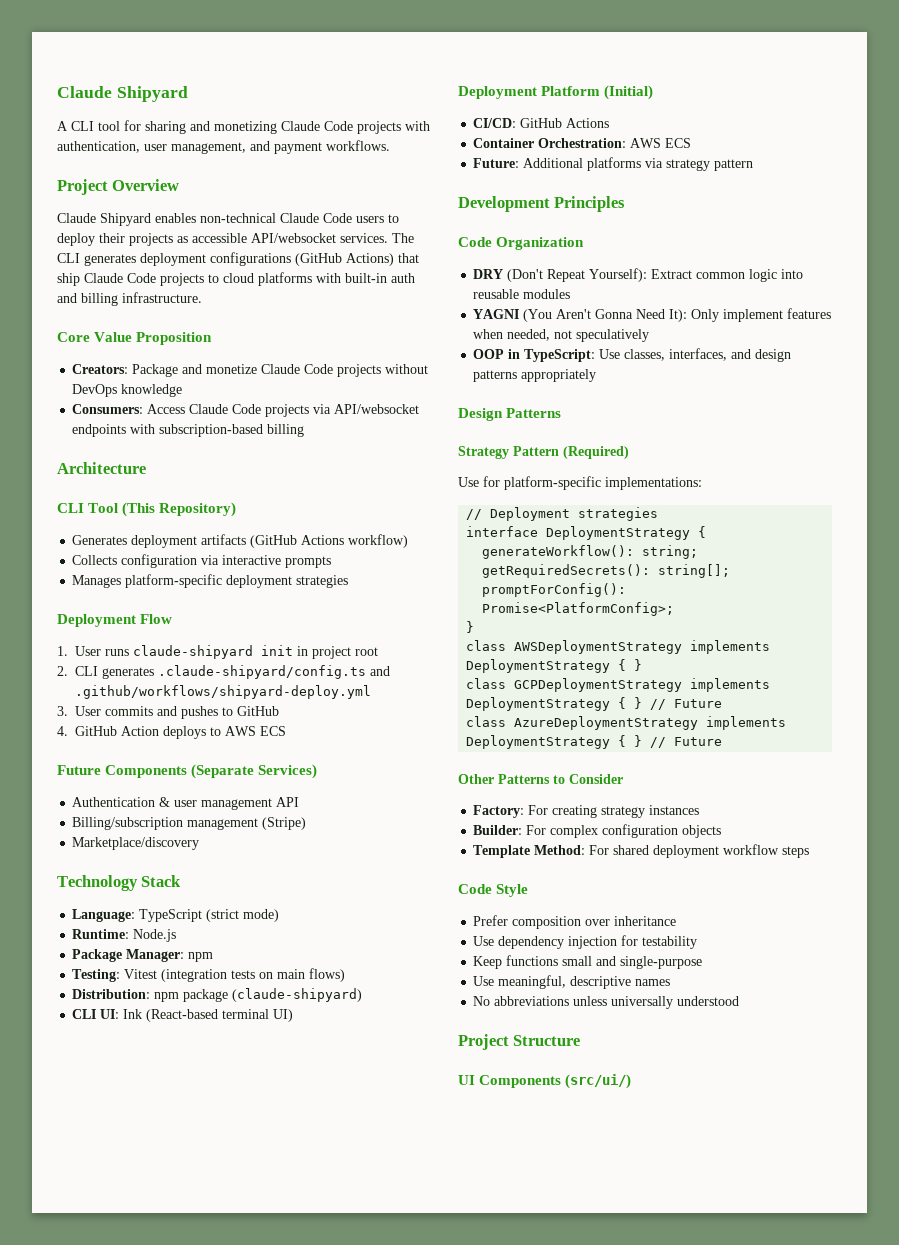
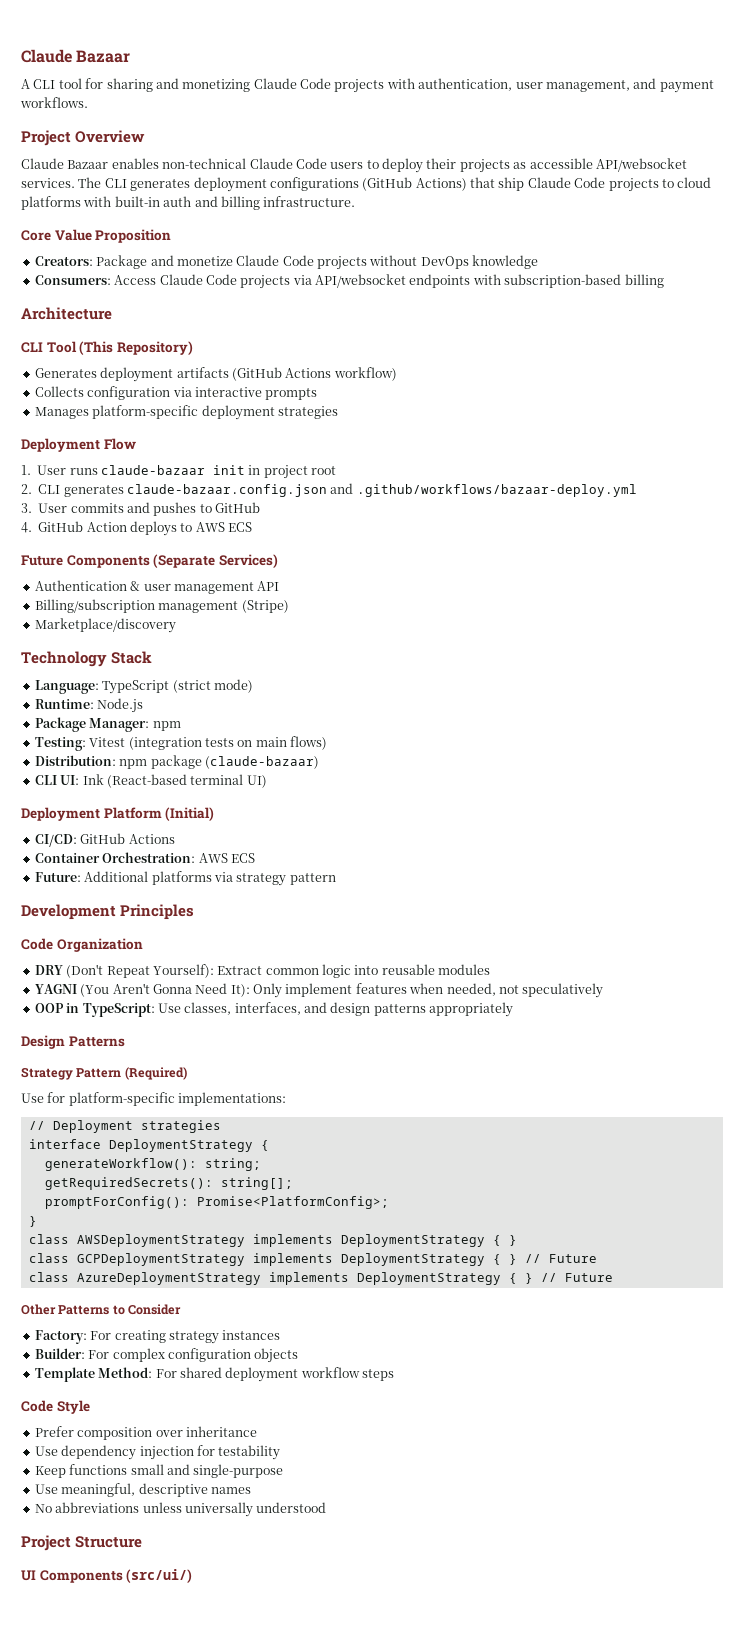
[57,86,188,102] Claude Shipyard -> [21,49,131,63] Claude Bazaar
[100,213,151,226] Shipyard -> [67,160,109,169] Bazaar
[133,645,253,659] claude-shipyard -> [101,465,205,475] claude-bazaar
[158,665,390,679] [75,685,371,699] .claude-shipyard/config.ts and .github/workflows/shipyard-deploy.yml -> [127,483,637,497] claude-bazaar.config.json and .github/workflows/bazaar-deploy.yml
[232,988,363,1002] (claude-shipyard) -> [204,756,319,769] (claude-bazaar)

